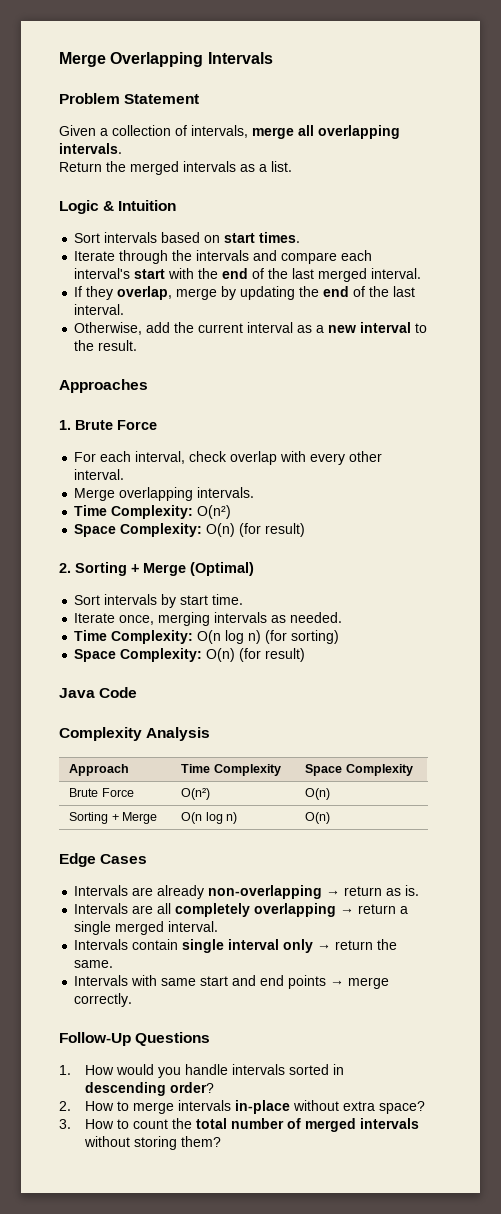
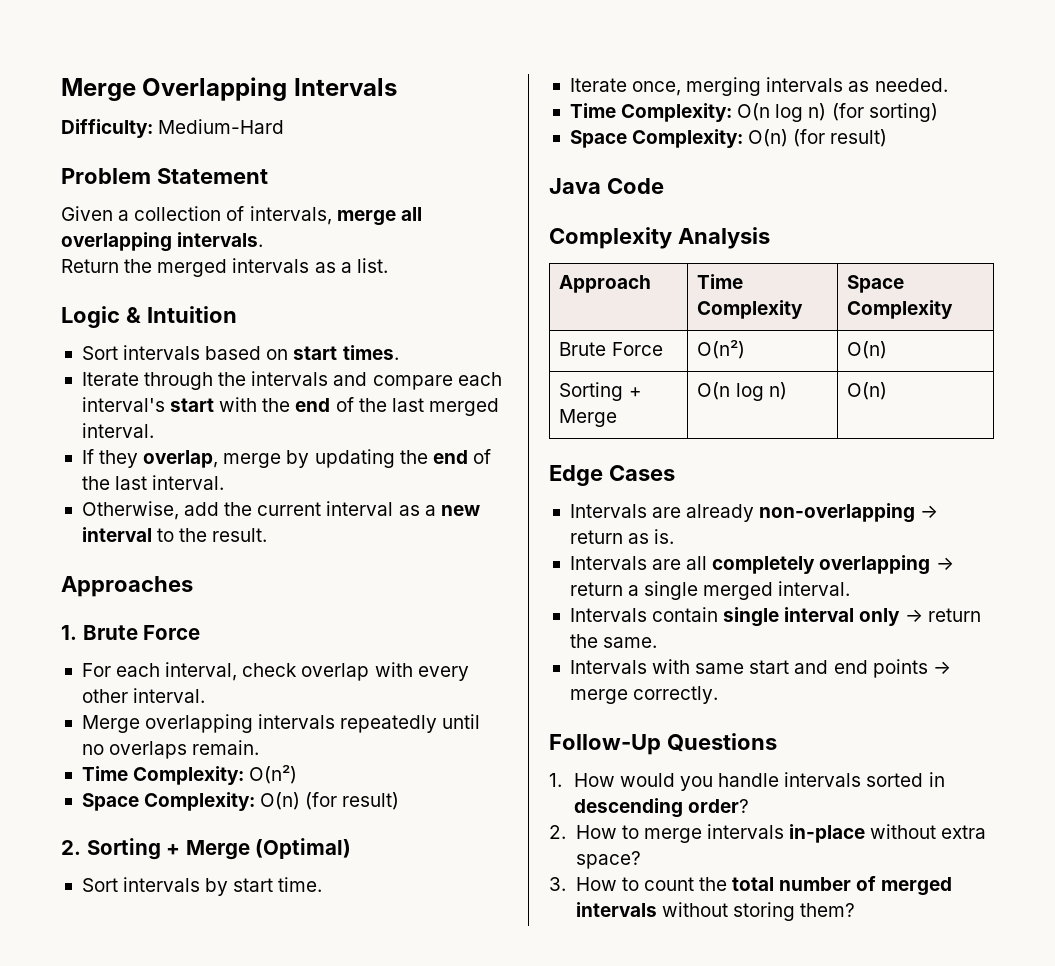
(273, 58) none -> [61,119,285,138] // Difficulty: Medium-Hard
[197,487,255,498] intervals. -> [258,714,481,733] [81,740,260,759] intervals repeatedly until no overlaps remain.

